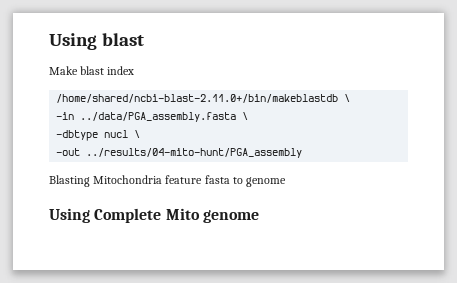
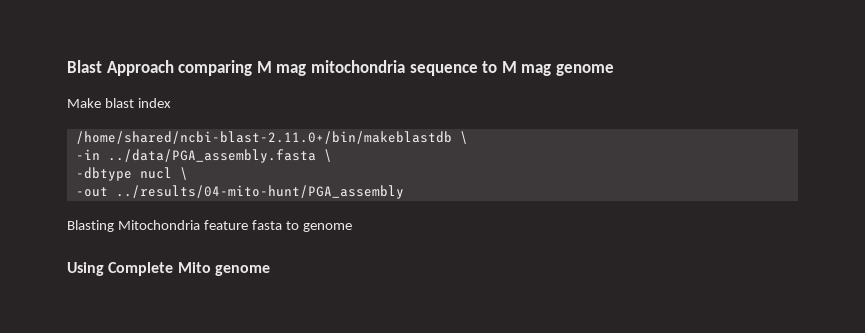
[49,33,144,50] Using blast -> [67,60,614,76] Blast Approach comparing M mag mitochondria sequence to M mag genome

